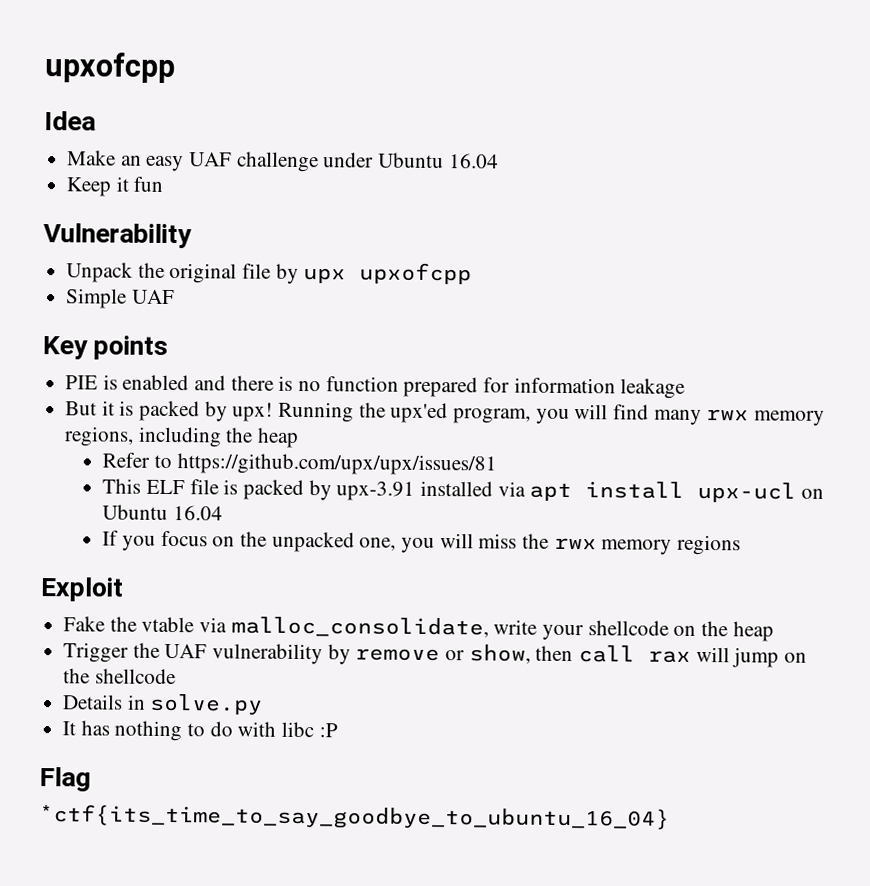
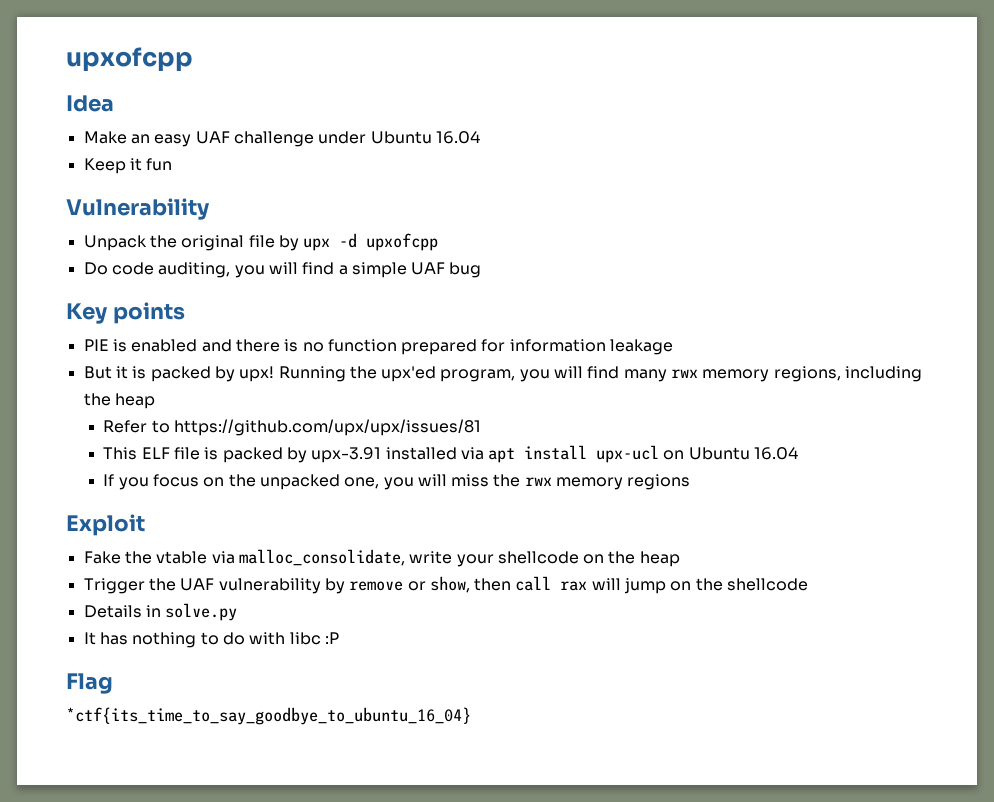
[359,262,473,285] [66,288,175,309] upxofcpp // Simple UAF -> [339,233,439,251] [83,262,482,278] -d upxofcpp // Do code auditing, you will find a simple UAF bug

